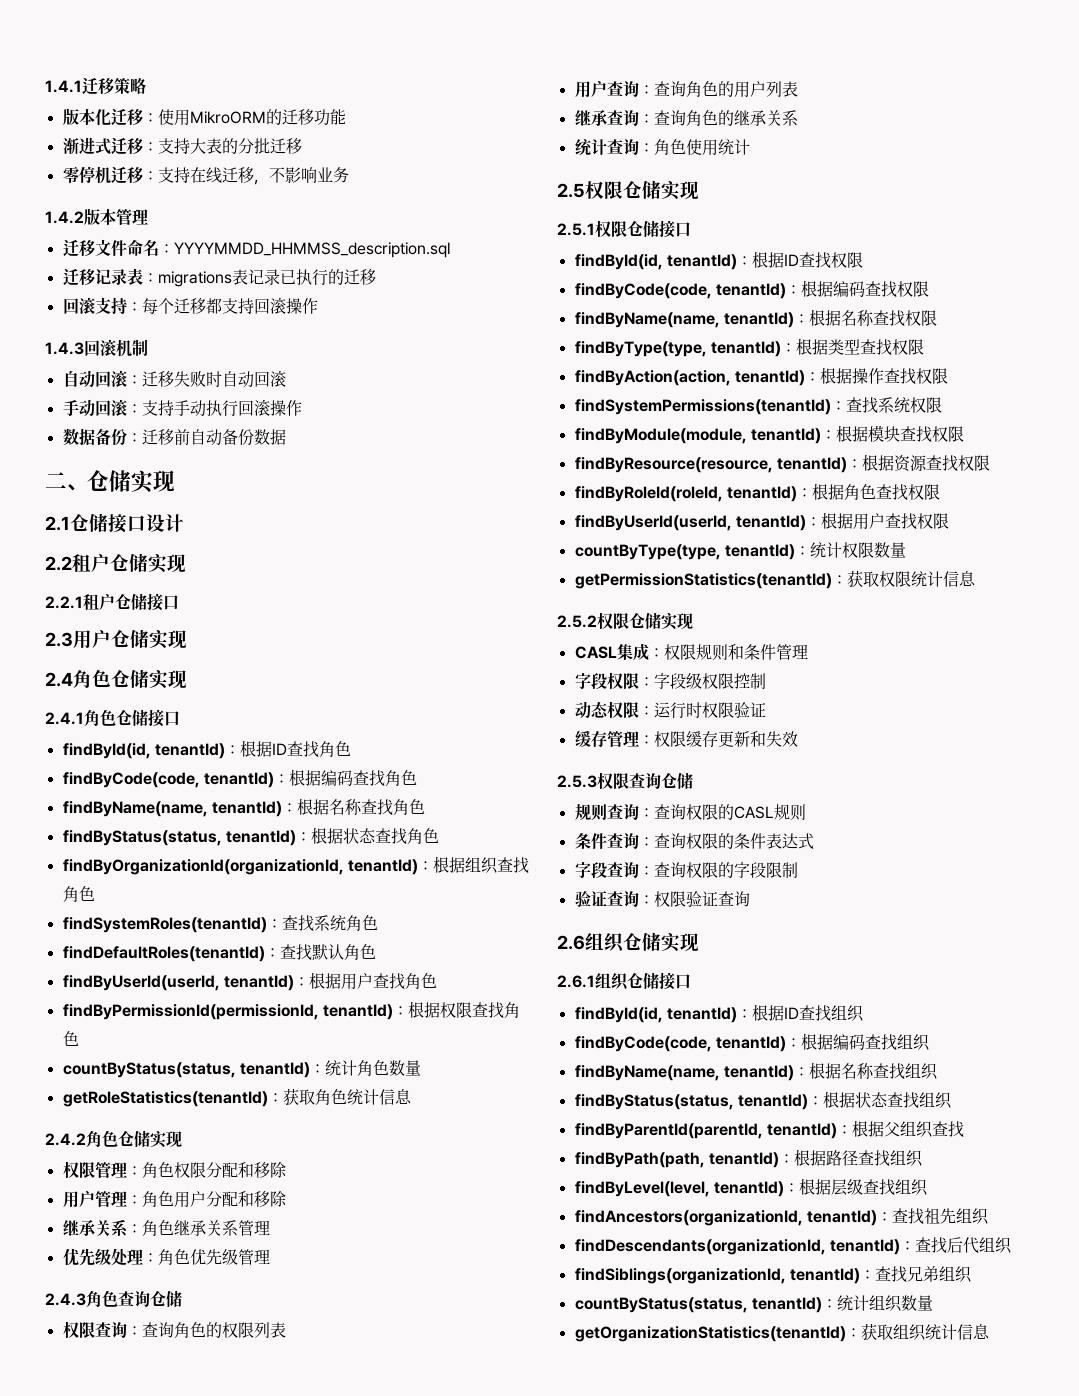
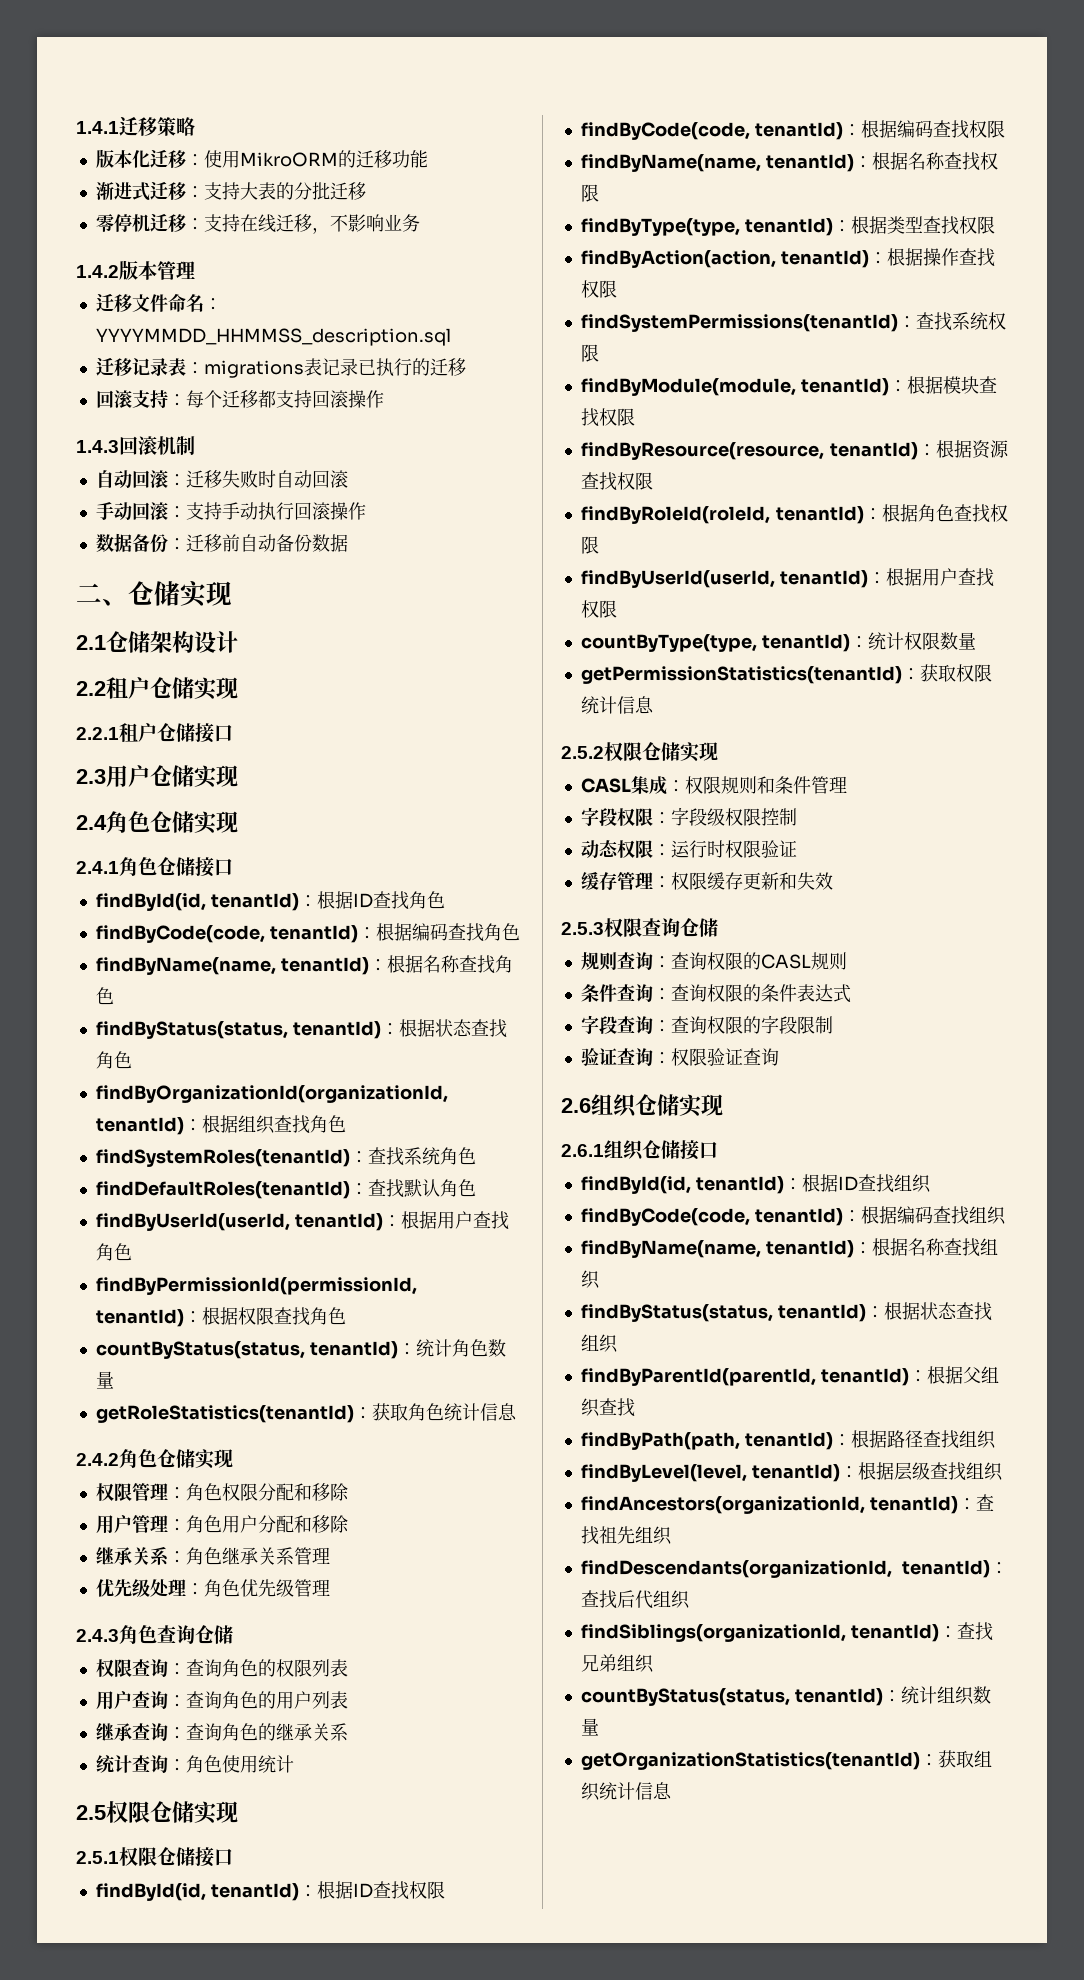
[108,514,146,533] 接口 -> [150,631,194,653] 架构

